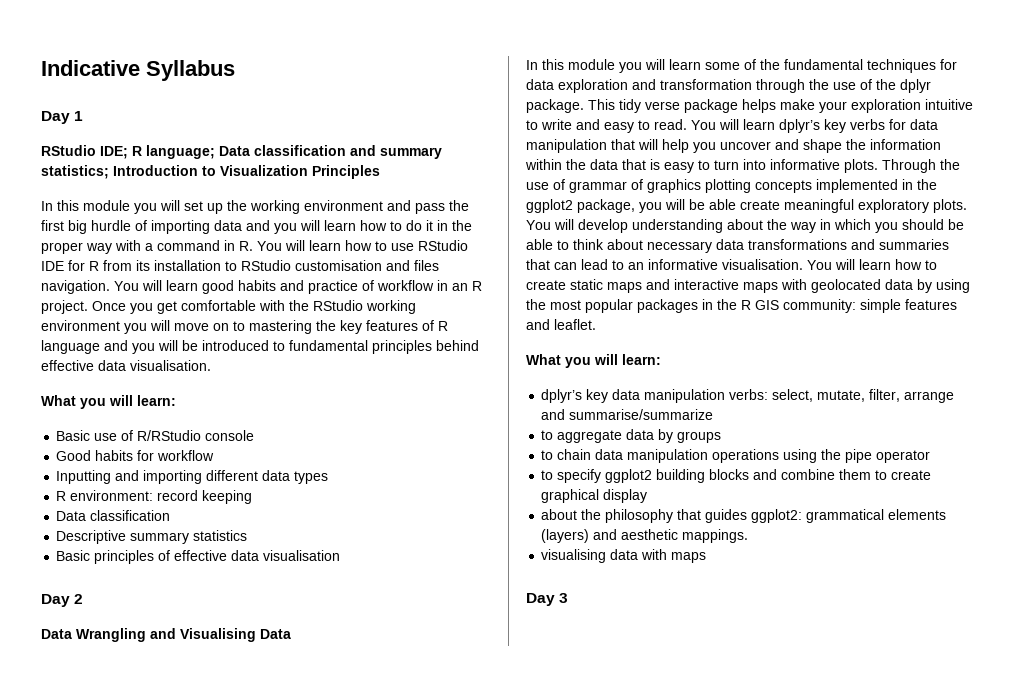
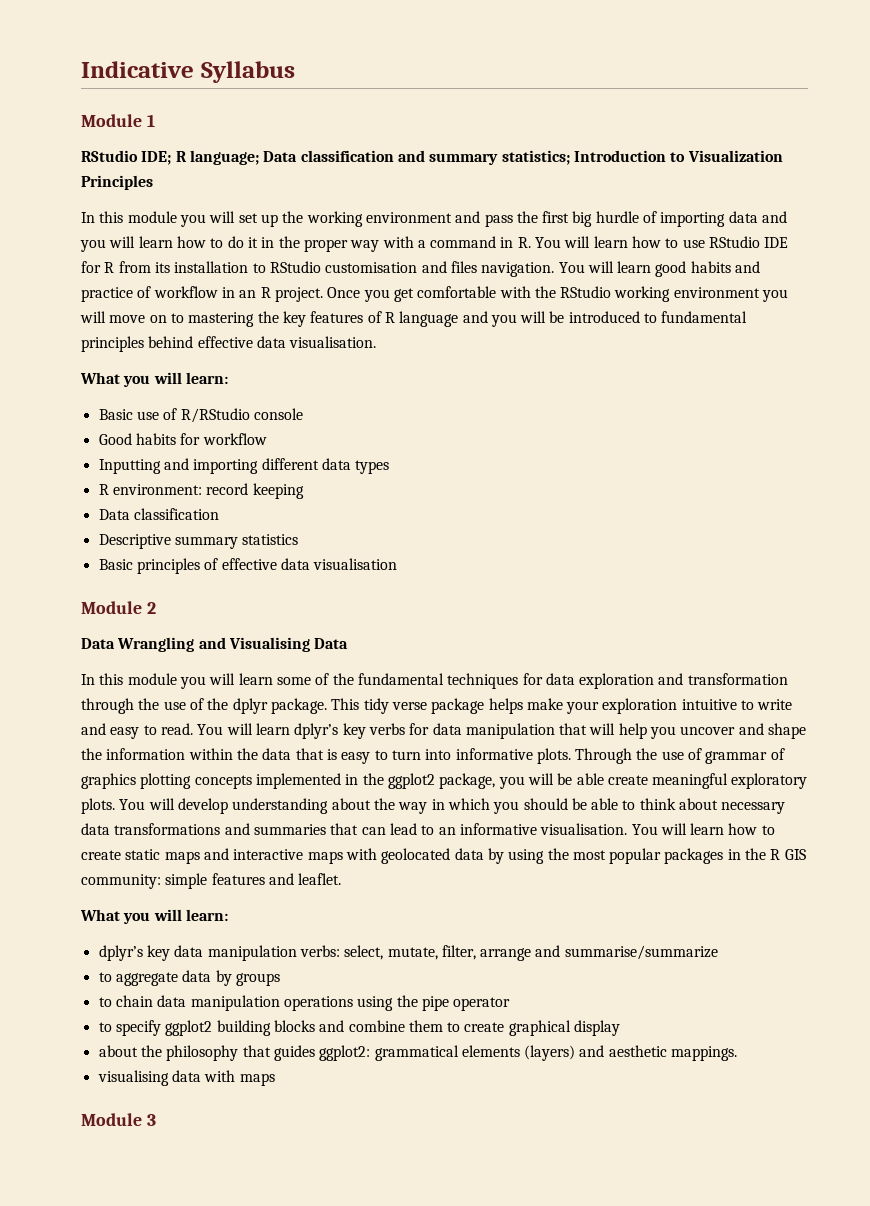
[41,111,70,124] Day -> [81,114,142,127] Module
[41,594,70,607] Day -> [81,601,142,614] Module
[526,593,555,606] Day -> [81,1113,142,1126] Module

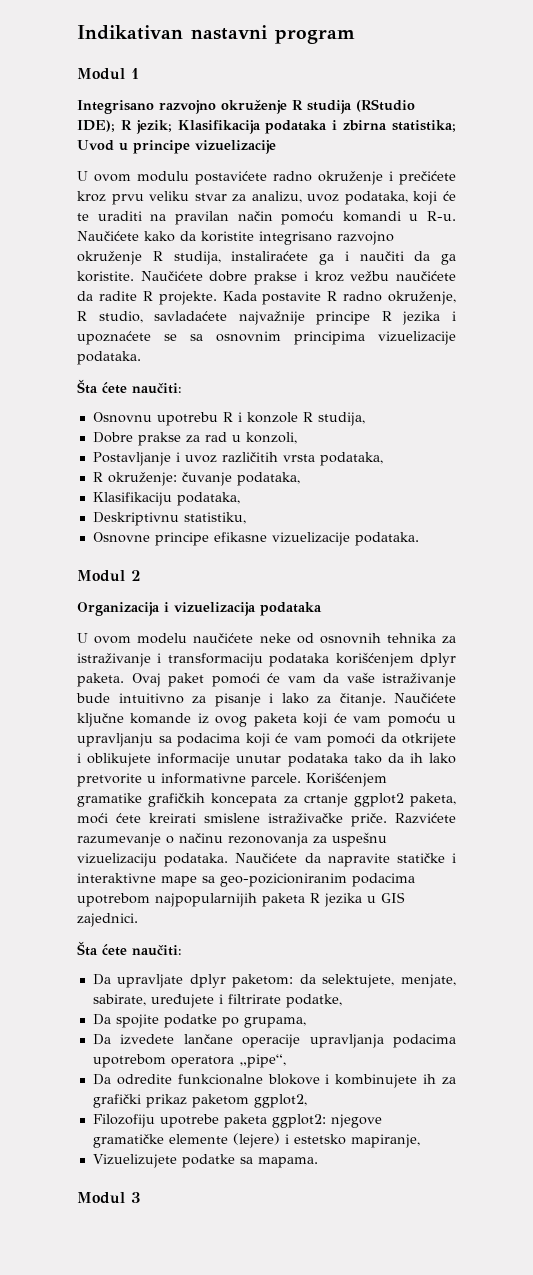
[81,61,295,83] [81,114,155,127] [81,150,783,165] [81,175,153,190] [81,211,788,227] [80,236,789,252] [81,261,761,277] [81,286,789,302] [80,311,748,327] [81,336,377,352] [80,372,228,387] [98,408,303,423] [98,433,267,445] [98,458,390,474] [98,483,304,499] [98,508,219,520] [98,534,299,549] [98,558,398,574] [81,601,156,614] [81,637,349,652] [81,673,788,689] [81,698,793,714] [81,723,807,739] [81,748,785,764] [81,773,808,789] [81,798,786,814] [81,823,775,835] [81,848,806,864] [81,873,342,889] [80,909,228,924] [98,945,718,961] [98,970,280,986] [98,995,511,1011] [98,1020,621,1036] [98,1045,738,1061] [97,1070,275,1086] [81,1113,142,1126] Indicative Syllabus // Module 1 // RStudio IDE; R language; Data classification and summary statistics; Introduction to Visualization Principles // In this module you will set up the working environment and pass the first big hurdle of importing data and you will learn how to do it in the proper way with a command in R. You will learn how to use RStudio IDE for R from its installation to RStudio customisation and files navigation. You will learn good habits and practice of workflow in an R project. Once you get comfortable with the RStudio working environment you will move on to mastering the key features of R language and you will be introduced to fundamental principles behind effective data visualisation. // What you will learn: // Basic use of R/RStudio console // Good habits for workflow // Inputting and importing different data types // R environment: record keeping // Data classification // Descriptive summary statistics // Basic principles of effective data visualisation // Module 2 // Data Wrangling and Visualising Data // In this module you will learn some of the fundamental techniques for data exploration and transformation through the use of the dplyr package. This tidy verse package helps make your exploration intuitive to write and easy to read. You will learn dplyr’s key verbs for data manipulation that will help you uncover and shape the information within the data that is easy to turn into informative plots. Through the use of grammar of graphics plotting concepts implemented in the ggplot2 package, you will be able create meaningful exploratory plots. You will develop understanding about the way in which you should be able to think about necessary data transformations and summaries that can lead to an informative visualisation. You will learn how to create static maps and interactive maps with geolocated data by using the most popular packages in the R GIS community: simple features and leaflet. // What you will learn: // dplyr’s key data manipulation verbs: select, mutate, filter, arrange and summarise/summarize // to aggregate data by groups // to chain data manipulation operations using the pipe operator // to specify ggplot2 building blocks and combine them to create graphical display // about the philosophy that guides ggplot2: grammatical elements (layers) and aesthetic mappings. // visualising data with maps // Module -> [77,25,355,44] [77,68,139,80] [77,99,415,114] [77,120,456,134] [77,140,276,154] [77,171,456,185] [77,191,456,205] [77,211,456,225] [77,231,394,245] [77,251,456,265] [77,271,457,285] [77,291,456,305] [77,311,456,325] [77,331,456,345] [77,351,141,365] [77,379,182,394] [92,412,365,426] [92,432,297,446] [92,452,383,466] [92,472,300,486] [92,492,240,506] [92,512,246,526] [92,532,419,546] [77,570,141,582] [77,602,322,616] [77,633,456,644] [77,652,456,667] [77,672,456,687] [76,693,456,707] [77,713,457,727] [77,733,456,747] [77,753,456,767] [77,772,387,787] [77,793,456,807] [77,813,456,827] [77,832,387,847] [77,853,456,867] [77,873,415,887] [77,892,405,907] [77,913,138,927] [77,941,182,956] [92,974,456,988] [92,994,342,1008] [92,1014,306,1028] [92,1034,457,1048] [92,1054,286,1068] [92,1074,456,1088] [92,1094,307,1108] [92,1114,382,1128] [92,1133,420,1148] [92,1154,318,1168] [77,1192,125,1204] Indikativan nastavni program // Modul 1 // Integrisano razvojno okruženje R studija (RStudio IDE); R jezik; Klasifikacija podataka i zbirna statistika; Uvod u principe vizuelizacije // U ovom modulu postavićete radno okruženje i prečićete kroz prvu veliku stvar za analizu, uvoz podataka, koji će te uraditi na pravilan način pomoću komandi u R-u. Naučićete kako da koristite integrisano razvojno okruženje R studija, instaliraćete ga i naučiti da ga koristite. Naučićete dobre prakse i kroz vežbu naučićete da radite R projekte. Kada postavite R radno okruženje, R studio, savladaćete najvažnije principe R jezika i upoznaćete se sa osnovnim principima vizuelizacije podataka. // Šta ćete naučiti: // Osnovnu upotrebu R i konzole R studija, // Dobre prakse za rad u konzoli, // Postavljanje i uvoz različitih vrsta podataka, // R okruženje: čuvanje podataka, // Klasifikaciju podataka, // Deskriptivnu statistiku, // Osnovne principe efikasne vizuelizacije podataka. // Modul 2 // Organizacija i vizuelizacija podataka // U ovom modelu naučićete neke od osnovnih tehnika za istraživanje i transformaciju podataka korišćenjem dplyr paketa. Ovaj paket pomoći će vam da vaše istraživanje bude intuitivno za pisanje i lako za čitanje. Naučićete ključne komande iz ovog paketa koji će vam pomoću u upravljanju sa podacima koji će vam pomoći da otkrijete i oblikujete informacije unutar podataka tako da ih lako pretvorite u informativne parcele. Korišćenjem gramatike grafičkih koncepata za crtanje ggplot2 paketa, moći ćete kreirati smislene istraživačke priče. Razvićete razumevanje o načinu rezonovanja za uspešnu vizuelizaciju podataka. Naučićete da napravite statičke i interaktivne mape sa geo-pozicioniranim podacima upotrebom najpopularnijih paketa R jezika u GIS zajednici. // Šta ćete naučiti: // Da upravljate dplyr paketom: da selektujete, menjate, sabirate, uređujete i filtrirate podatke, // Da spojite podatke po grupama, // Da izvedete lančane operacije upravljanja podacima upotrebom operatora „pipe“, // Da odredite funkcionalne blokove i kombinujete ih za grafički prikaz paketom ggplot2, // Filozofiju upotrebe paketa ggplot2: njegove gramatičke elemente (lejere) i estetsko mapiranje, // Vizuelizujete podatke sa mapama. // Modul

